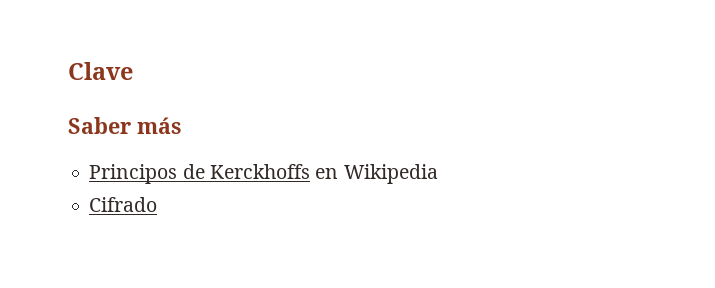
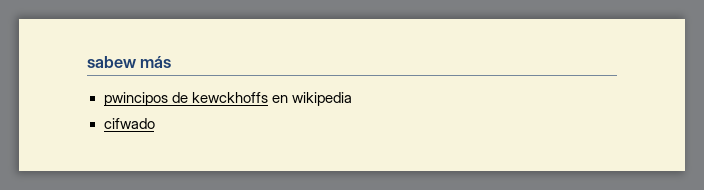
[68,62,133,80] [68,117,131,134] Clave // Saber -> [87,56,136,68] sabew
[89,164,438,184] [89,197,158,212] Principos de Kerckhoffs en Wikipedia // Cifrado -> [103,92,352,106] [103,118,155,129] pwincipos de kewckhoffs en wikipedia // cifwado

